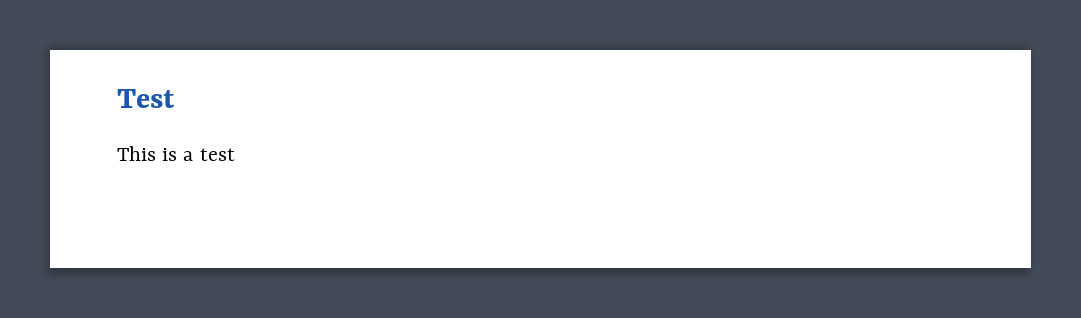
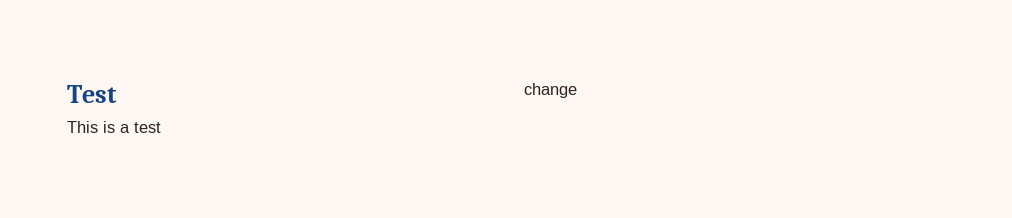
(235, 154) none -> [524,83,577,98] // change

